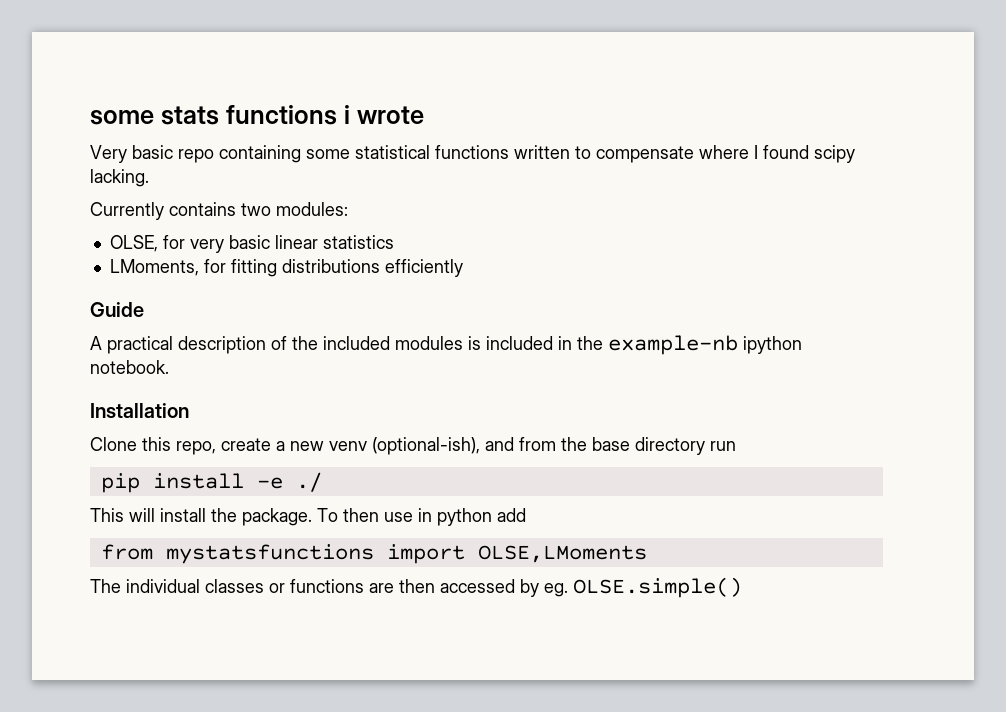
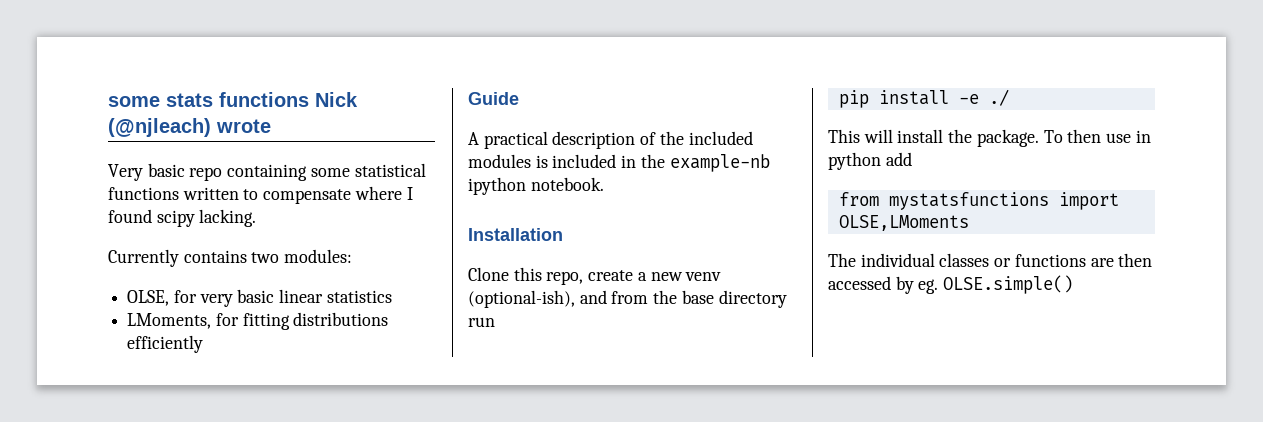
[343,105,350,124] i -> [315,92,358,107] [108,118,211,137] Nick (@njleach)

